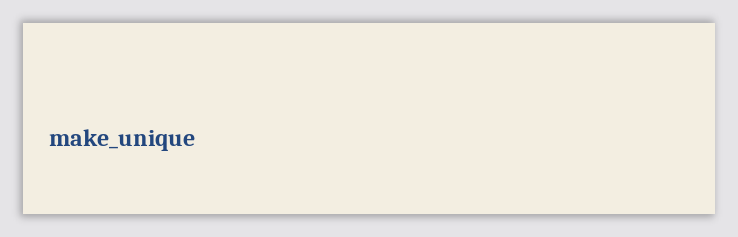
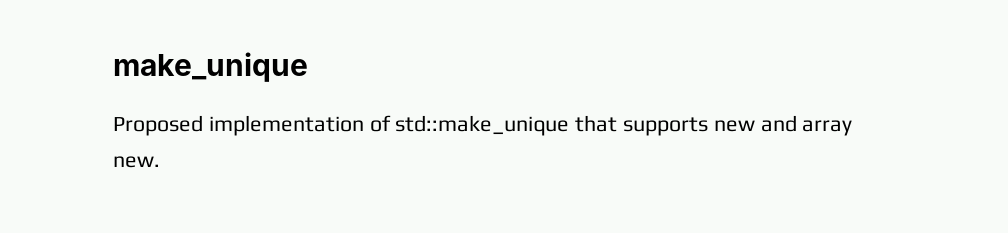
(195, 140) none -> [113,115,853,136] [113,156,160,168] // Proposed implementation of std::make_unique that supports new and array new.

